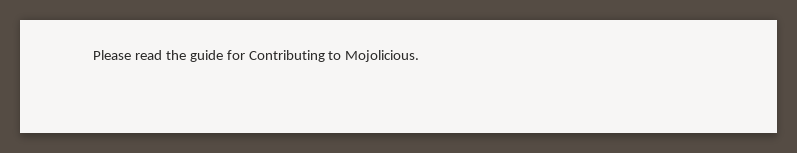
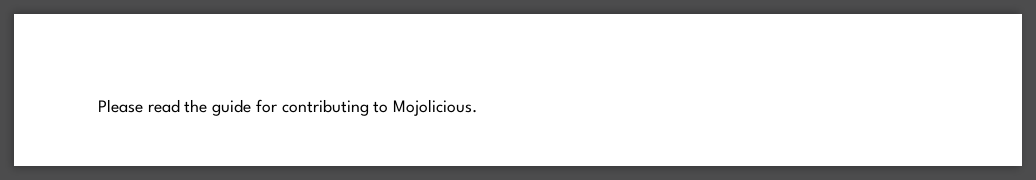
[248,50,325,62] Contributing -> [281,99,369,116] contributing

